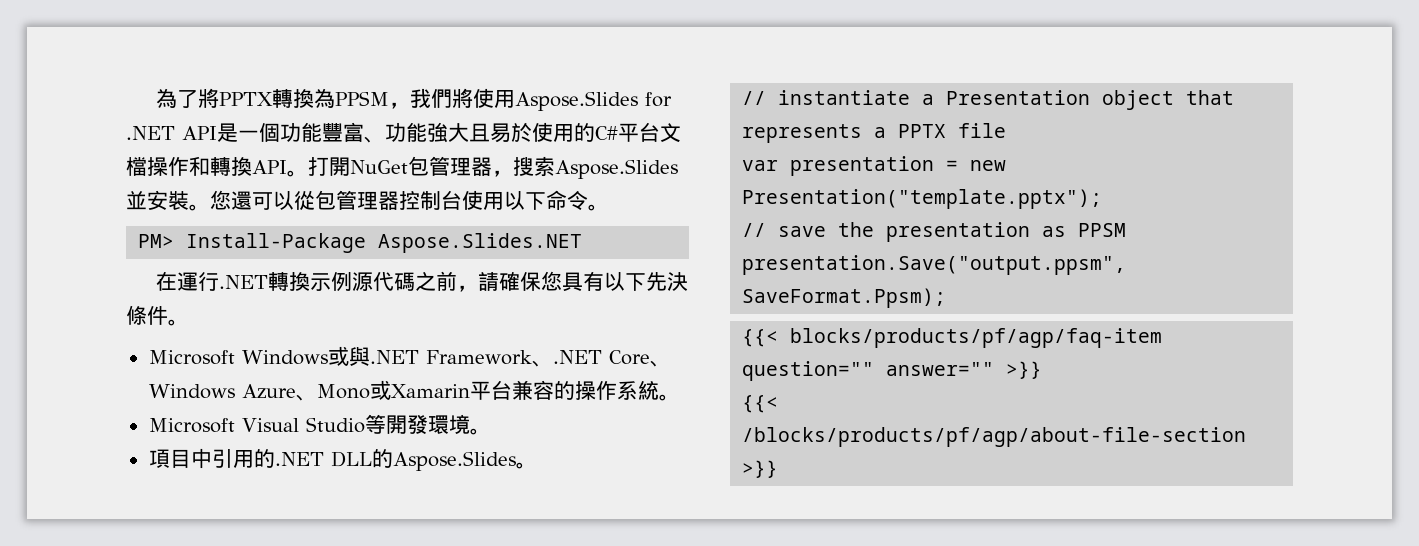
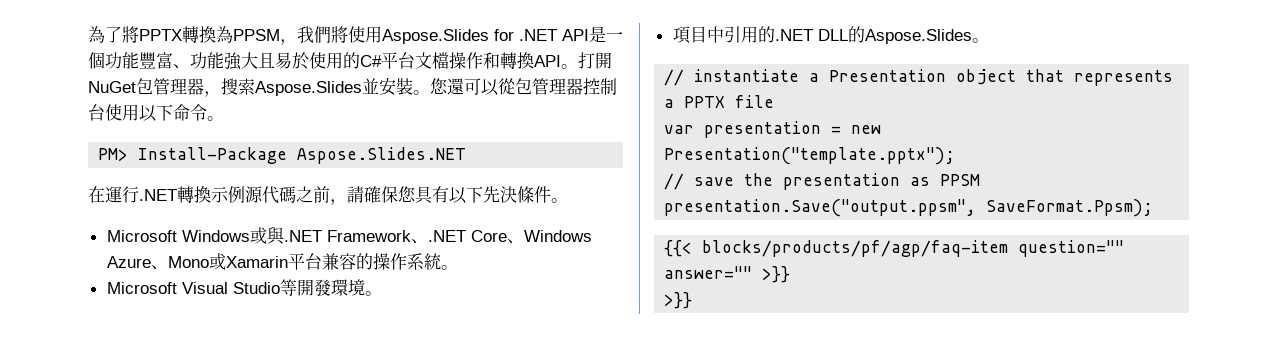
[742,395,779,413] [742,427,1247,447] {{< /blocks/products/pf/agp/about-file-section -> (791, 274) none

